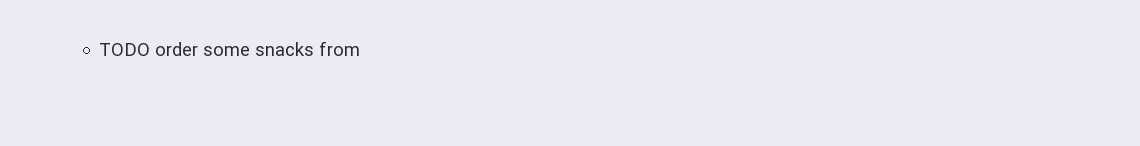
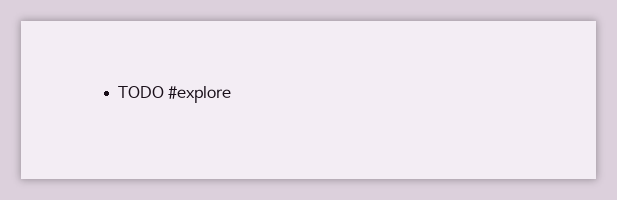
[155,41,361,56] order some snacks from -> [168,86,232,103] #explore

